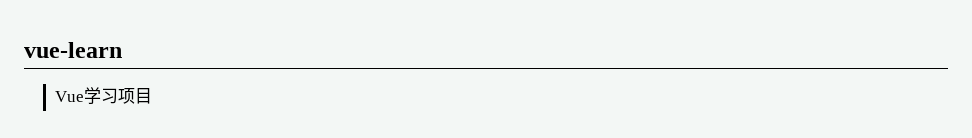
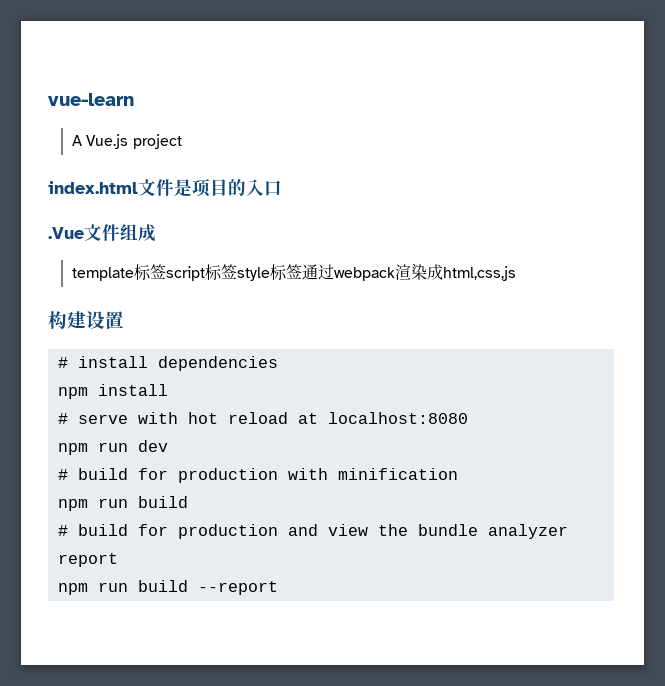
[55,87,153,104] Vue学习项目 -> [72,134,182,149] [48,179,282,197] [48,224,156,242] [72,264,517,281] [48,311,124,329] [57,356,278,371] [57,384,168,399] [57,412,468,424] [57,440,168,455] [57,468,458,483] [57,496,188,511] [57,524,568,539] [57,553,118,567] [57,580,278,595] A Vue.js project // index.html文件是项目的入口 // .Vue文件组成 // template标签script标签style标签通过webpack渲染成html,css,js // 构建设置 // # install dependencies // npm install // # serve with hot reload at localhost:8080 // npm run dev // # build for production with minification // npm run build // # build for production and view the bundle analyzer report // npm run build --report

